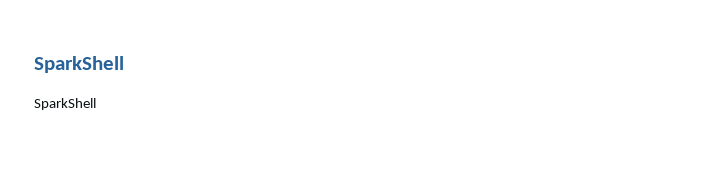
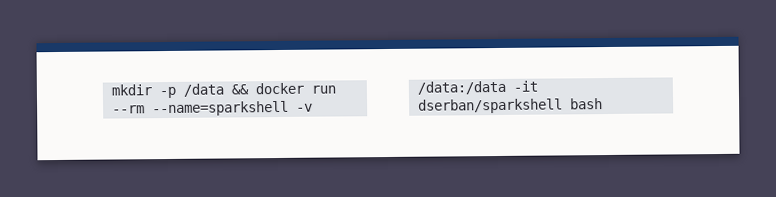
[34,56,124,73] [34,98,96,110] SparkShell // SparkShell -> [110,82,336,99] [111,100,313,117] [416,80,538,95] [417,98,603,114] mkdir -p /data && docker run --rm --name=sparkshell -v /data:/data -it dserban/sparkshell bash

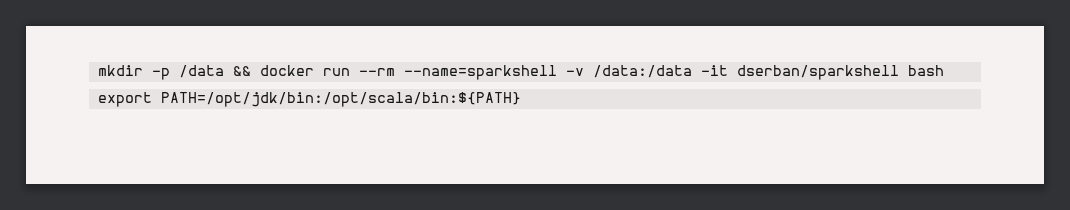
(603, 104) none -> [98,92,522,107] // export PATH=/opt/jdk/bin:/opt/scala/bin:${PATH}

